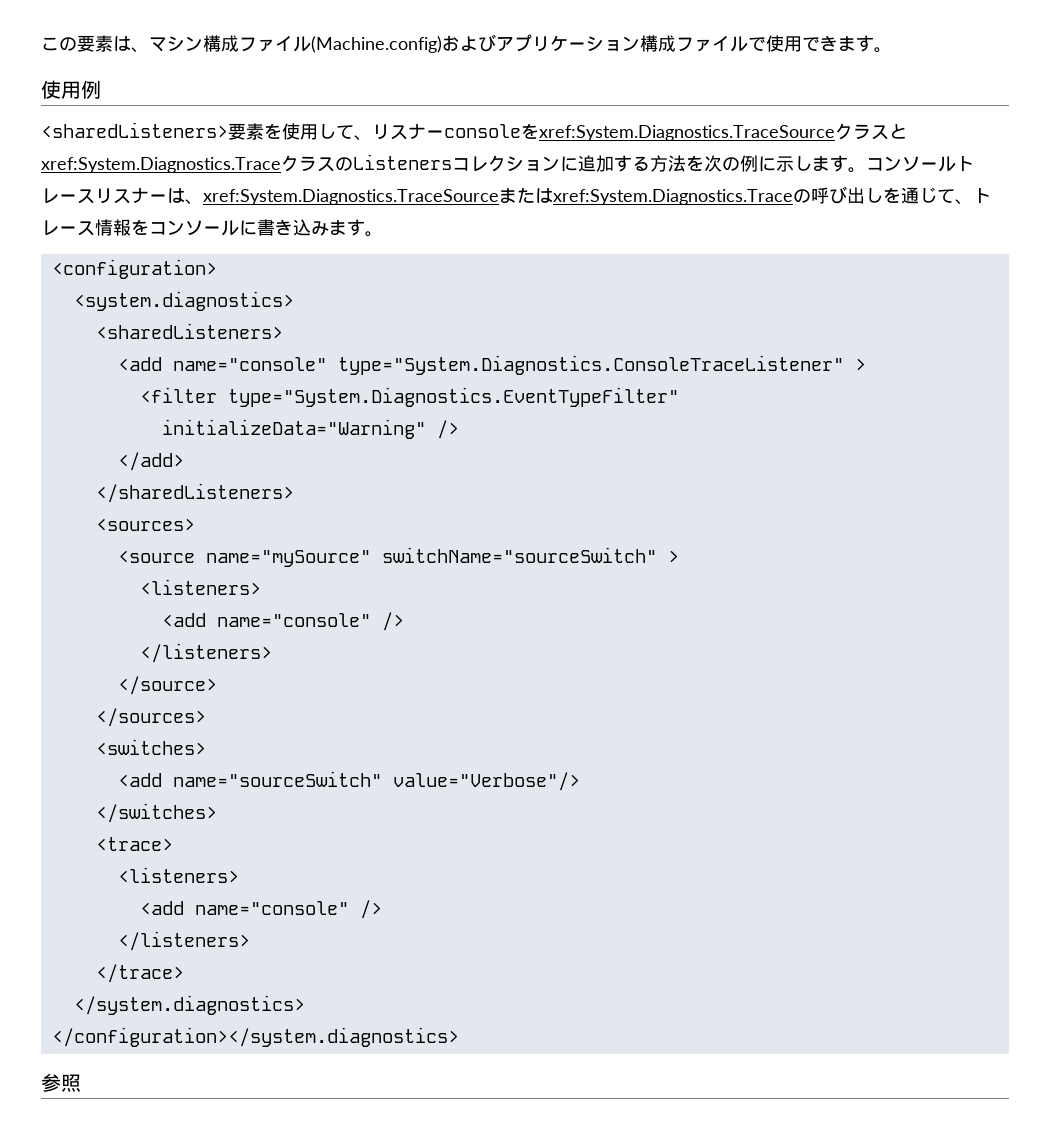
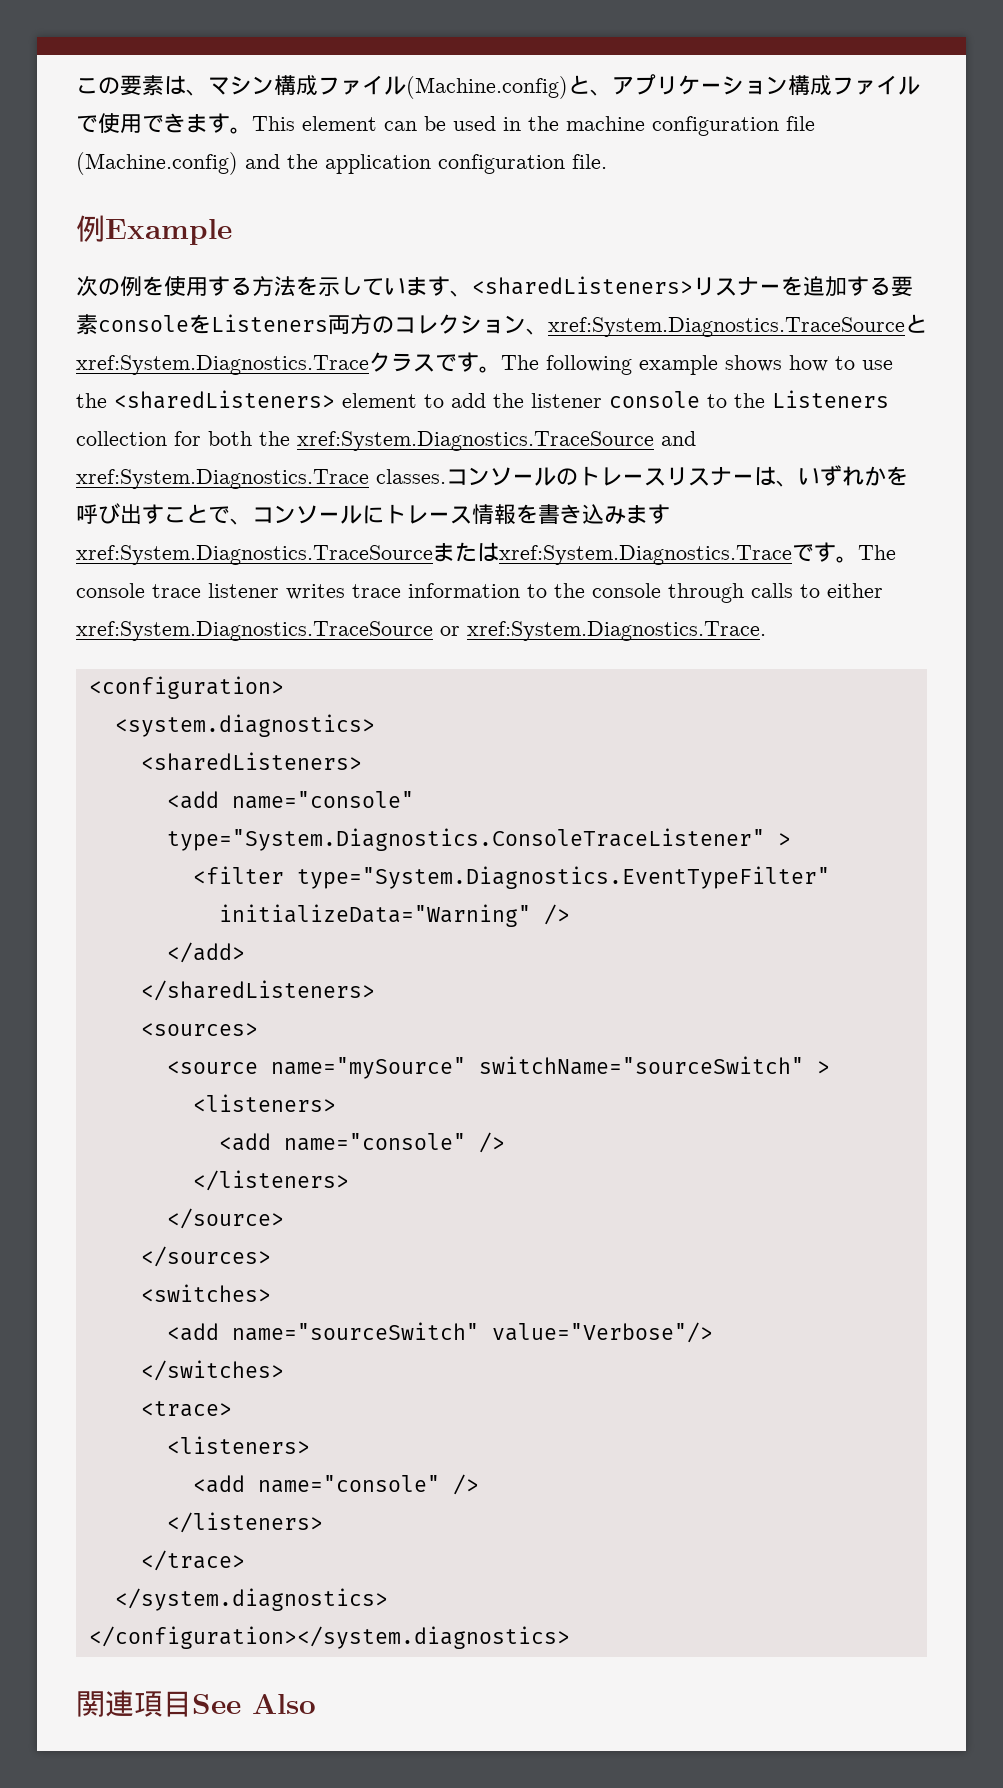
[442,34,496,52] および -> [568,75,612,96] と、
[41,80,101,99] [41,122,907,141] [41,154,956,173] // 使用例 // <sharedListeners>要素を使用して、リスナーconsoleをxref:System.Diagnostics.TraceSourceクラスとxref:System.Diagnostics.TraceクラスのListenersコレクションに追加する方法を次の例に示します。コンソール -> [252,116,815,136] [76,152,607,175] [76,215,232,245] [76,276,913,297] [76,314,927,337] [76,352,893,375] [76,390,889,409] [76,431,696,451] [76,467,578,489] This element can be used in the machine configuration file (Machine.config) and the application configuration file. // 例Example // 次の例を使用する方法を示しています、<sharedListeners>リスナーを追加する要素consoleをListeners両方のコレクション、xref:System.Diagnostics.TraceSourceとxref:System.Diagnostics.Traceクラスです。The following example shows how to use the <sharedListeners> element to add the listener console to the Listeners collection for both the xref:System.Diagnostics.TraceSource and xref:System.Diagnostics.Trace classes.コンソールの
[203,186,991,205] [41,219,383,237] xref:System.Diagnostics.TraceSourceまたはxref:System.Diagnostics.Traceの呼び出しを通じて、トレース情報をコンソールに書き込みます。 -> [798,465,908,486] [76,503,670,525] [76,542,896,565] [76,583,883,603] [76,621,766,641] いずれかを呼び出すことで、コンソールにトレース情報を書き込みますxref:System.Diagnostics.TraceSourceまたはxref:System.Diagnostics.Traceです。The console trace listener writes trace information to the console through calls to either xref:System.Diagnostics.TraceSource or xref:System.Diagnostics.Trace.
[41,1073,81,1092] 参照 -> [76,1690,316,1717] 関連項目See Also

